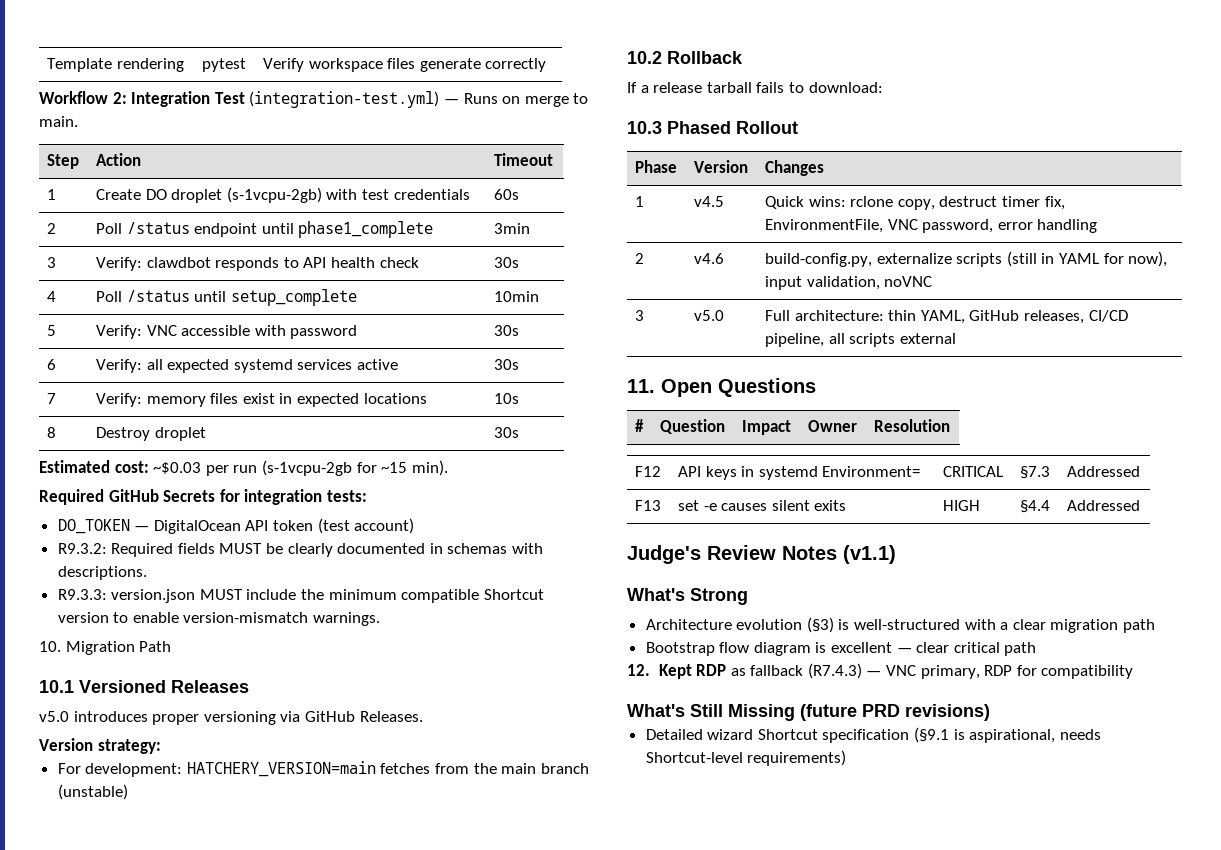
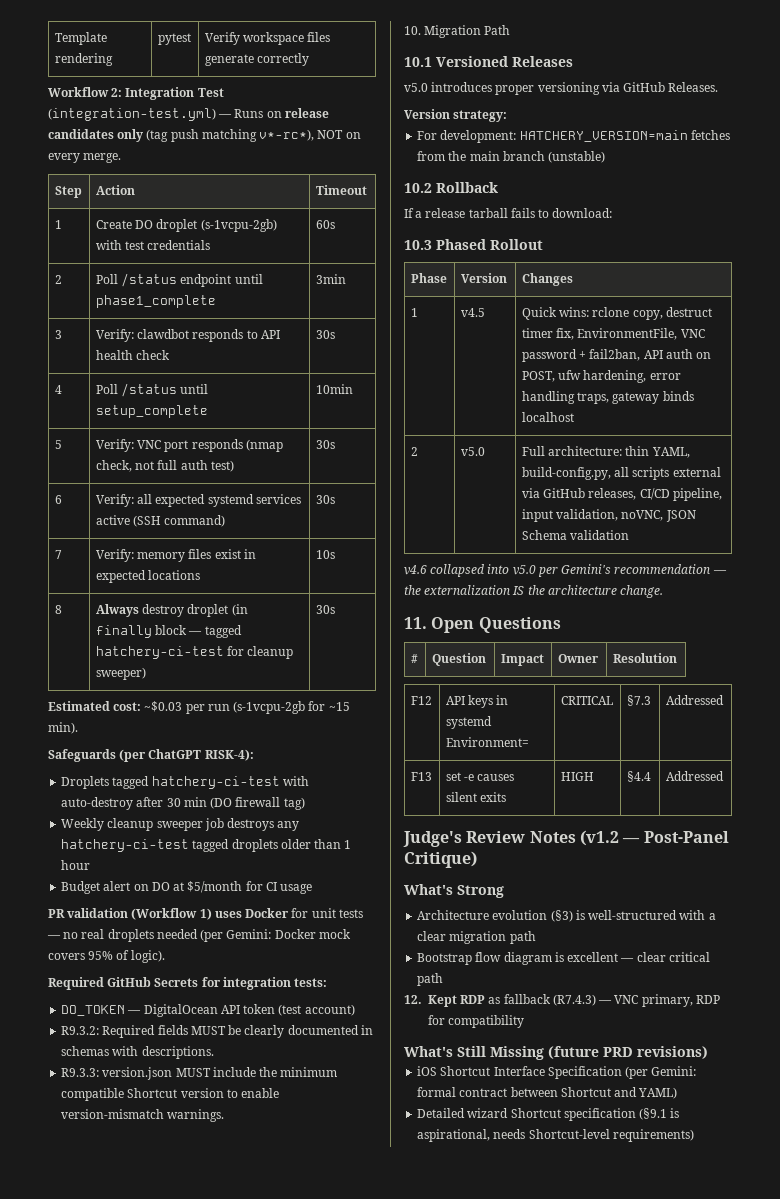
[524,93,589,107] [39,116,78,127] merge to main. -> [284,108,329,118] [48,129,361,142] [48,153,122,163] release candidates only (tag push matching v*-rc*), NOT on every merge.
[181,325,358,339] accessible with password -> [164,439,283,452] [95,460,234,472] port responds (nmap check, not full auth test)
(399, 364) none -> [133,515,226,527] (SSH command)
[96,427,206,441] Destroy droplet -> [95,604,248,617] [95,625,242,638] [95,646,294,659] [95,667,146,680] Always destroy droplet (in finally block — tagged hatchery-ci-test for cleanup sweeper)
(448, 468) none -> [48,749,254,762] [61,776,309,789] [61,797,305,810] [61,818,300,831] [61,839,352,852] [61,860,91,870] [61,881,313,894] [48,908,363,920] [47,929,351,942] [48,950,165,963] // Safeguards (per ChatGPT RISK-4): // Droplets tagged hatchery-ci-test with auto-destroy after 30 min (DO firewall tag) // Weekly cleanup sweeper job destroys any hatchery-ci-test tagged droplets older than 1 hour // Budget alert on DO at $5/month for CI usage // PR validation (Workflow 1) uses Docker for unit tests — no real droplets needed (per Gemini: Docker mock covers 95% of logic).
[922,219,1098,233] [635,253,645,264] [694,253,725,264] [765,251,1168,267] [765,276,933,290] [635,310,645,321] password, error handling // 2 | v4.6 | build-config.py, externalize scripts (still in YAML for now), input validation, noVNC // 3 -> [521,349,712,362] [521,370,681,383] [521,391,694,404] [521,412,574,422] [410,447,418,456] password + fail2ban, API auth on POST, ufw hardening, error handling traps, gateway binds localhost // 2
[969,310,1128,324] [765,333,956,347] GitHub releases, CI/CD pipeline, all scripts external -> [521,467,721,480] [521,488,722,501] [521,509,696,522] [521,530,630,540] [404,564,727,577] [404,585,664,598] build-config.py, all scripts external via GitHub releases, CI/CD pipeline, input validation, noVNC, JSON Schema validation // v4.6 collapsed into v5.0 per Gemini's recommendation — the externalization IS the architecture change.
[843,545,896,564] (v1.1) -> [579,830,729,846] [404,851,477,868] (v1.2 — Post-Panel Critique)
(990, 712) none -> [417,1066,697,1079] [417,1087,678,1099] // iOS Shortcut Interface Specification (per Gemini: formal contract between Shortcut and YAML)

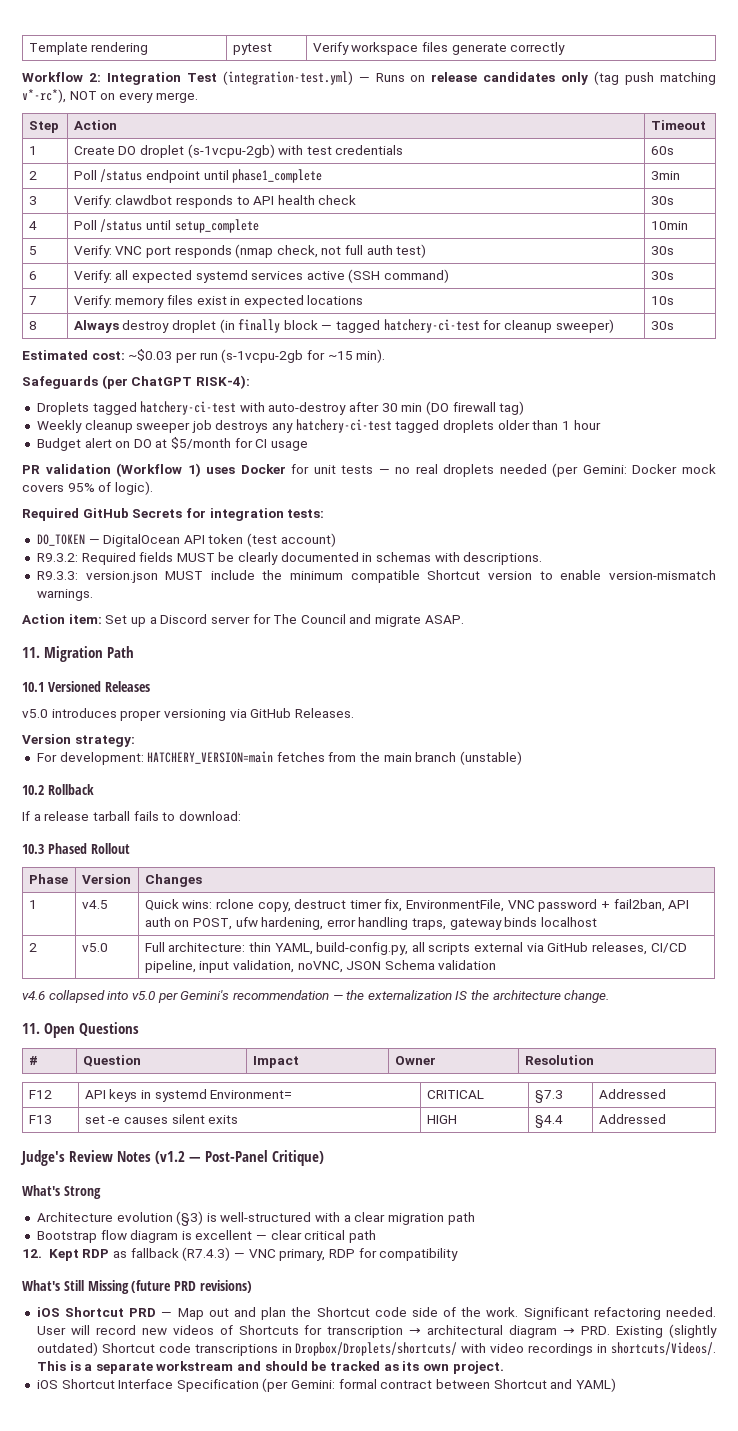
[404,26,421,35] 10. -> [22,614,464,627] [22,647,40,658] Action item: Set up a Discord server for The Council and migrate ASAP. // 11.
(708, 1052) none -> [36,1307,716,1320] [36,1324,718,1338] [36,1342,716,1356] [36,1361,504,1374] // iOS Shortcut PRD — Map out and plan the Shortcut code side of the work. Significant refactoring needed. User will record new videos of Shortcuts for transcription → architectural diagram → PRD. Existing (slightly outdated) Shortcut code transcriptions in Dropbox/Droplets/shortcuts/ with video recordings in shortcuts/Videos/. This is a separate workstream and should be tracked as its own project.
[417,1108,680,1121] [417,1129,694,1142] // Detailed wizard Shortcut specification (§9.1 is aspirational, needs Shortcut-level requirements) -> (616, 1385) none

